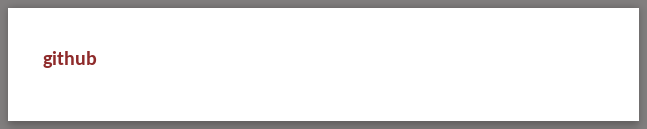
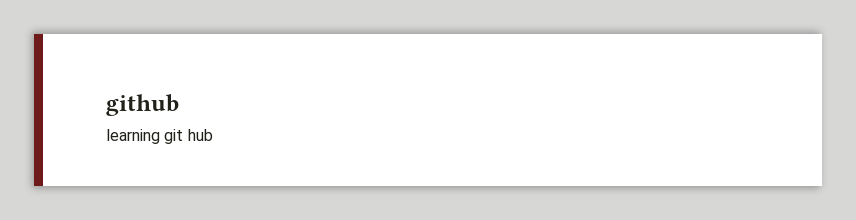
(97, 59) none -> [106,129,213,144] // learning git hub

